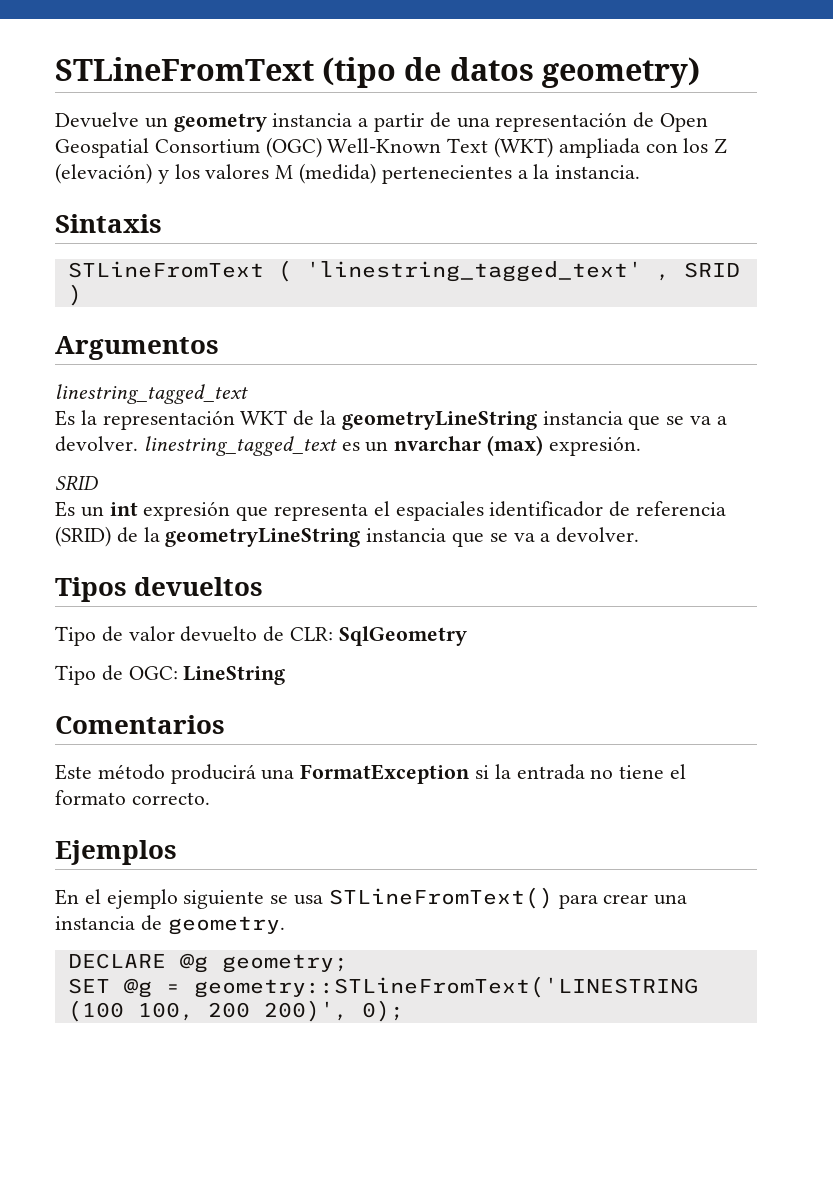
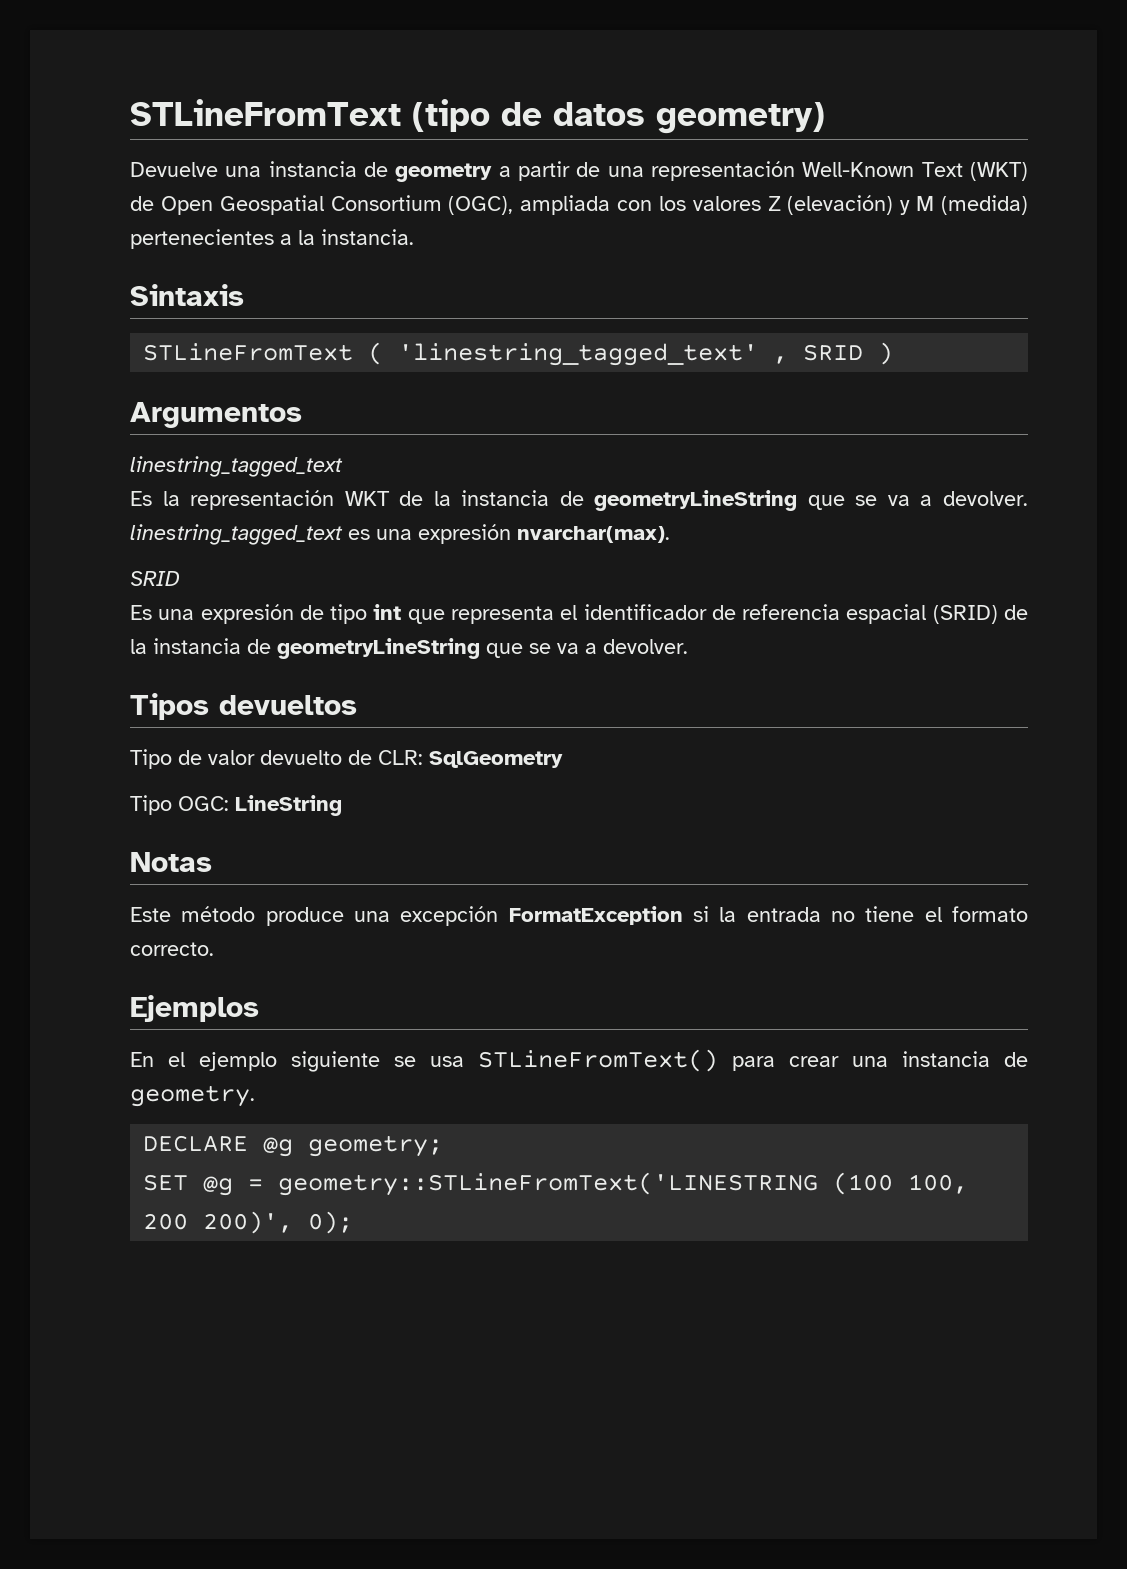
[144,113,353,132] un geometry instancia -> [225,161,493,182] una instancia de geometry
(628, 122) none -> [802,162,1028,181] Well-Known Text (WKT)
[265,137,554,158] (OGC) Well-Known Text (WKT) -> [448,196,514,215] (OGC),
(709, 145) none -> [692,196,761,211] valores
[174,164,270,179] los valores -> (911, 207) none
[341,411,623,430] geometryLineString instancia -> [461,490,798,511] instancia de geometryLineString
[365,435,641,456] [55,475,98,490] [55,501,231,521] un nvarchar (max) expresión. // SRID // Es un int expresión -> [376,524,670,544] [130,571,180,586] [130,604,402,624] una expresión nvarchar(max). // SRID // Es una expresión de tipo int
[395,501,484,521] espaciales -> (578, 612) none
(727, 508) none -> [846,604,927,624] espacial
[165,528,447,547] geometryLineString instancia -> [153,638,480,659] instancia de geometryLineString
[101,665,123,681] de -> (172, 805) none
[55,715,225,734] Comentarios -> [130,852,212,872] Notas
[170,764,295,784] producirá una -> [265,906,499,926] produce una excepción

